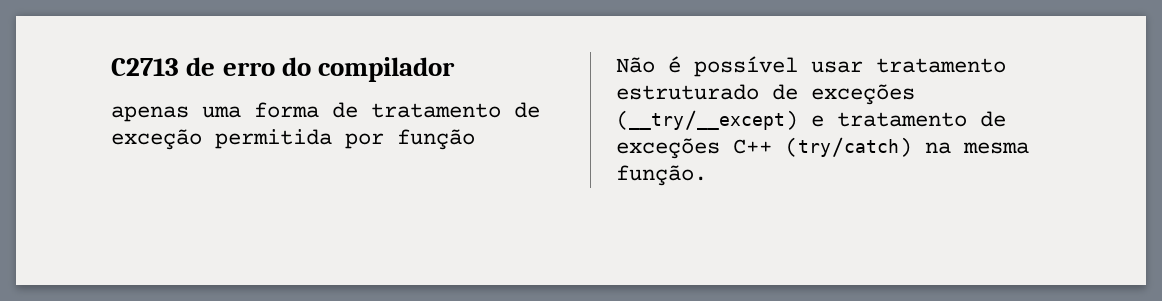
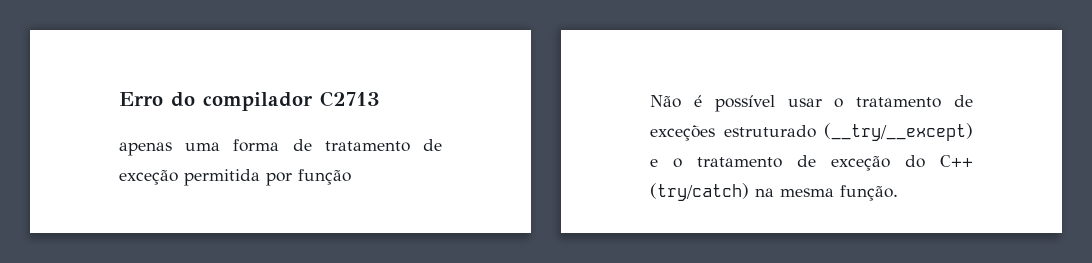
[111,57,275,76] C2713 de erro -> [119,92,163,106] Erro
(456, 69) none -> [320,91,380,107] C2713
[876,58,1006,73] [616,84,915,105] [616,110,1006,130] [616,138,720,159] tratamento estruturado de exceções (__try/__except) e tratamento de exceções -> [834,95,973,108] [650,123,973,141] [650,155,925,171] o tratamento de exceções estruturado (__try/__except) e o tratamento de exceção do

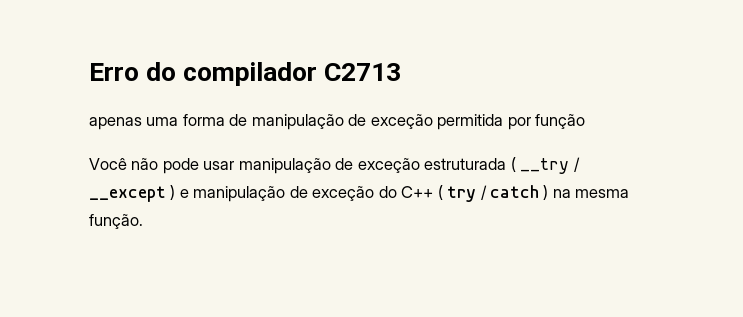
[324,141,410,152] tratamento -> [251,114,344,130] manipulação
[650,95,973,112] [650,123,973,141] [650,155,973,171] [650,183,749,201] Não é possível usar o tratamento de exceções estruturado (__try/__except) e o tratamento de exceção do C++ (try/catch) -> [89,157,580,174] [89,185,549,202] Você não pode usar manipulação de exceção estruturada ( __try / __except ) e manipulação de exceção do C++ ( try / catch )

